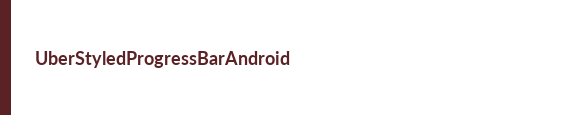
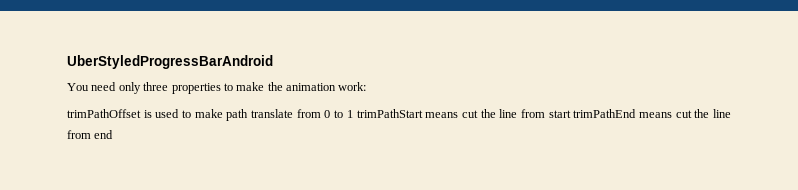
(290, 59) none -> [67,82,367,94] [67,109,731,121] [67,130,114,139] // You need only three properties to make the animation work: // trimPathOffset is used to make path translate from 0 to 1 trimPathStart means cut the line from start trimPathEnd means cut the line from end

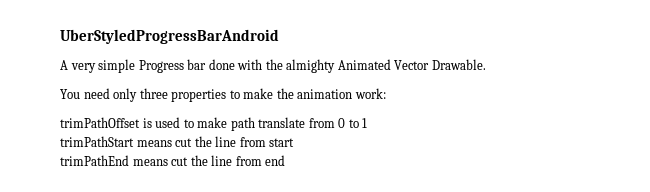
(273, 62) none -> [60,59,486,73] // A very simple Progress bar done with the almighty Animated Vector Drawable.
(353, 114) none -> (368, 123) //
(571, 114) none -> (295, 142) //

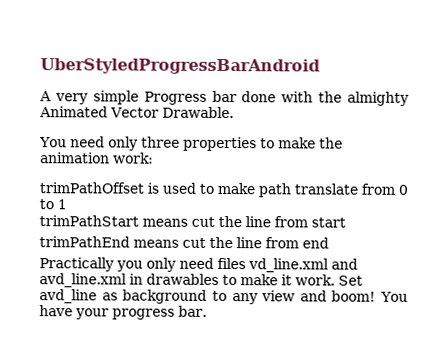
(286, 160) none -> [39,257,358,273] [39,273,363,288] [39,289,409,305] [39,305,207,320] // Practically you only need files vd_line.xml and avd_line.xml in drawables to make it work. Set avd_line as background to any view and boom! You have your progress bar.

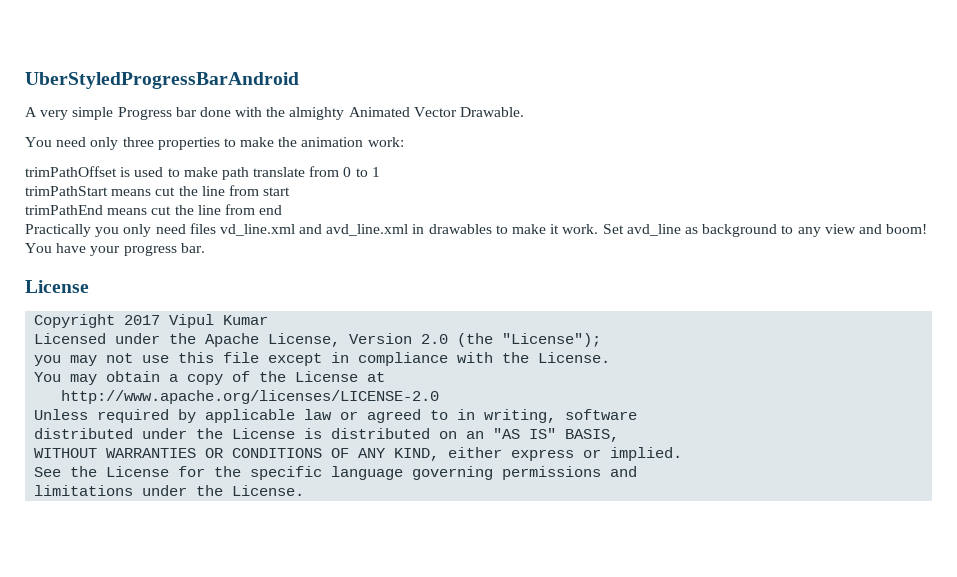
(207, 311) none -> [25,280,89,293] [34,314,269,328] [34,333,602,347] [34,352,611,366] [34,371,386,385] [61,390,440,404] [34,409,638,423] [34,428,620,442] [34,447,683,461] [34,466,638,480] [34,485,305,496] // License // Copyright 2017 Vipul Kumar // Licensed under the Apache License, Version 2.0 (the "License"); // you may not use this file except in compliance with the License. // You may obtain a copy of the License at // http://www.apache.org/licenses/LICENSE-2.0 // Unless required by applicable law or agreed to in writing, software // distributed under the License is distributed on an "AS IS" BASIS, // WITHOUT WARRANTIES OR CONDITIONS OF ANY KIND, either express or implied. // See the License for the specific language governing permissions and // limitations under the License.

